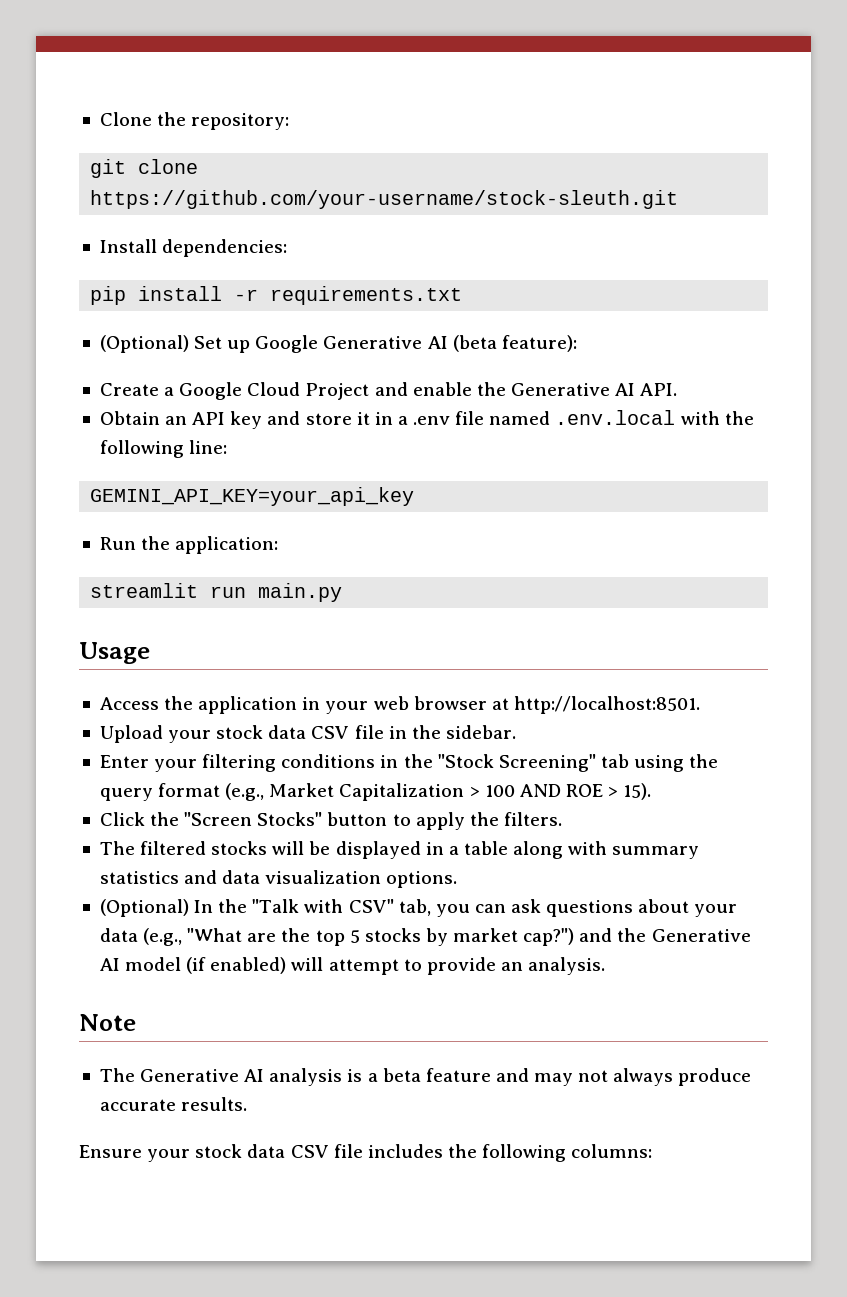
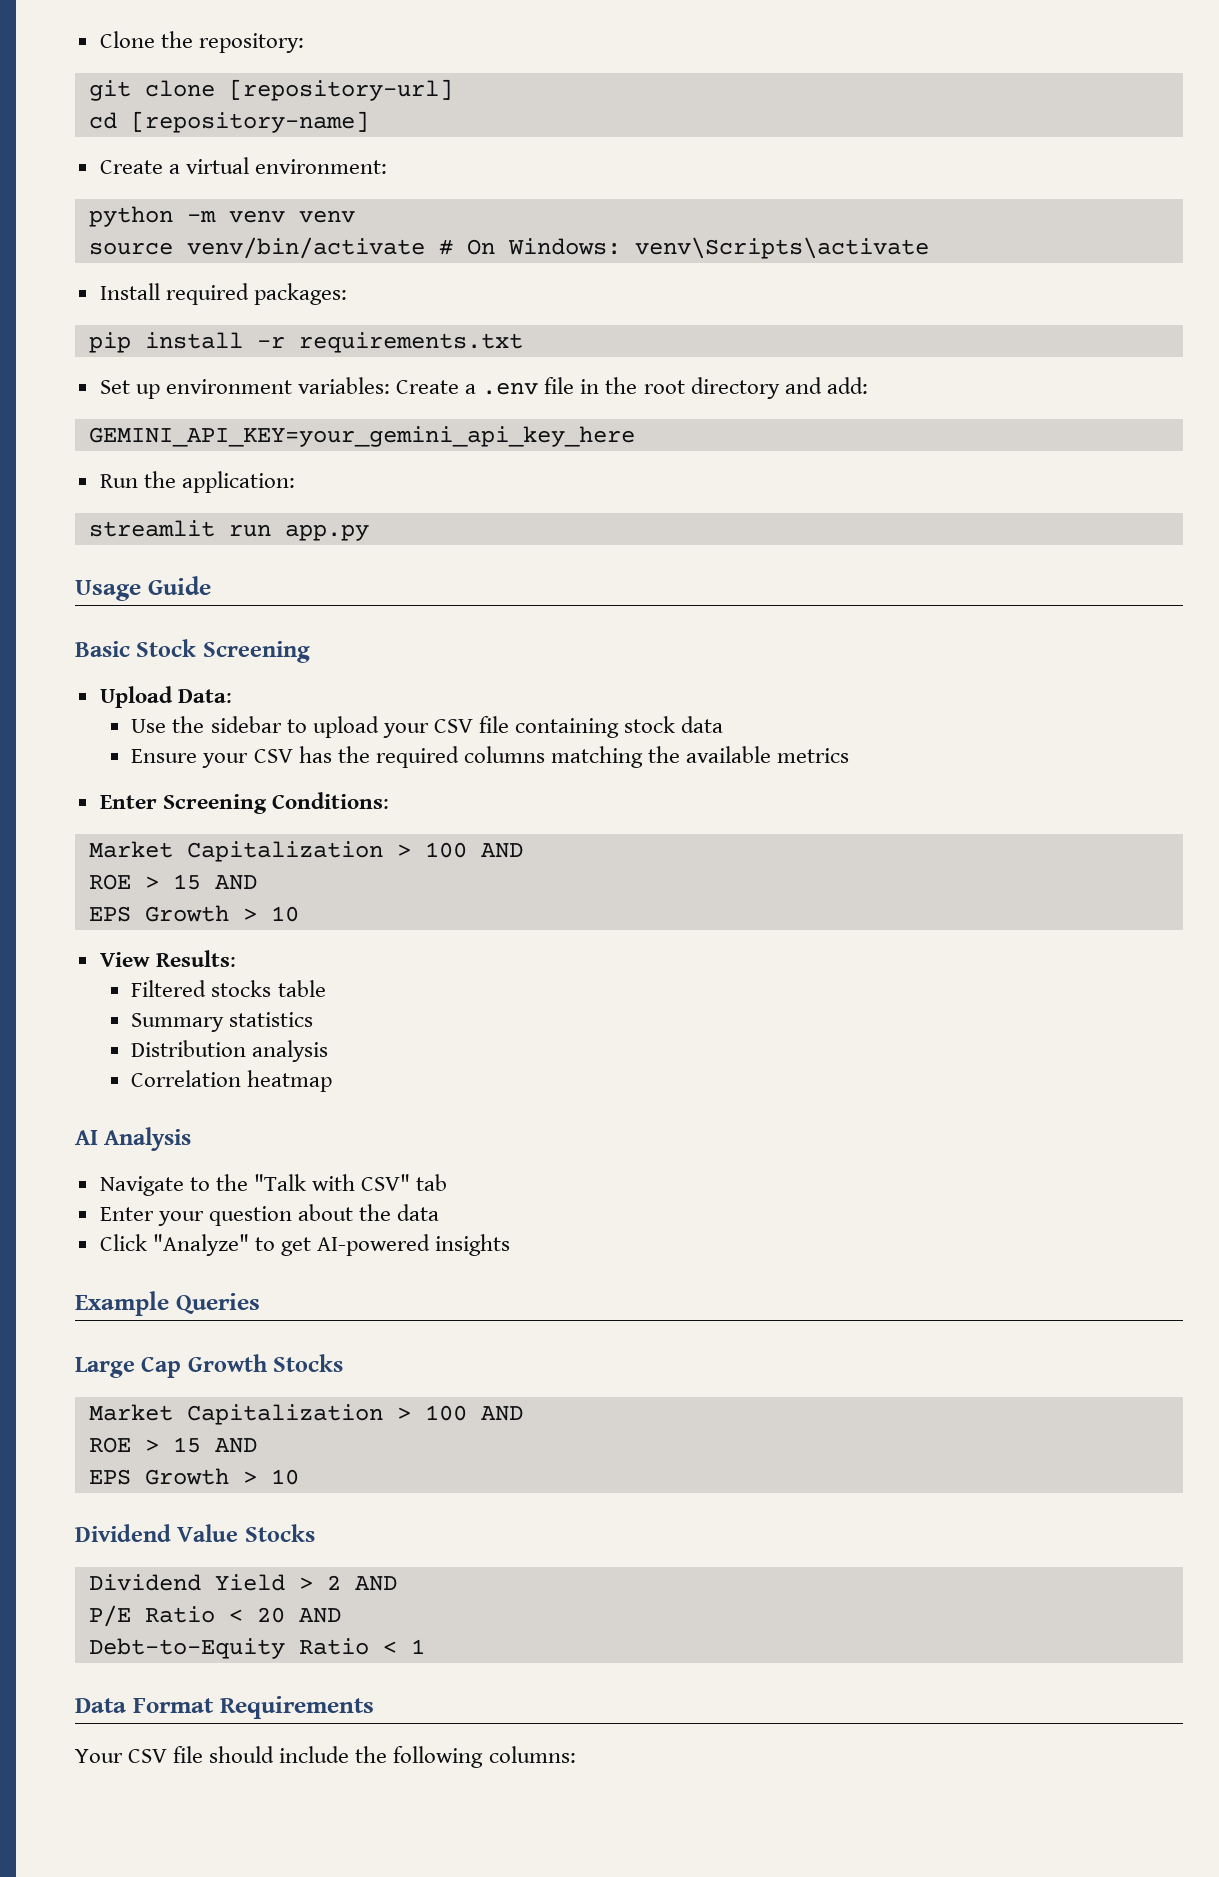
[90,190,679,209] https://github.com/your-username/stock-sleuth.git -> [228,79,453,101] [88,111,369,133] [99,157,387,174] [88,206,355,227] [88,237,929,259] [repository-url] // cd [repository-name] // Create a virtual environment: // python -m venv venv // source venv/bin/activate # On Windows: venv\Scripts\activate
[162,239,288,257] dependencies: -> [165,283,347,305] required packages:
[99,335,189,353] (Optional) -> (523, 342) none
[255,335,577,353] [99,382,678,400] [99,410,754,429] [99,440,228,458] [90,487,415,506] Google Generative AI (beta feature): // Create a Google Cloud Project and enable the Generative AI API. // Obtain an API key and store it in a .env file named .env.local with the following line: // GEMINI_API_KEY=your_api_key -> [165,377,868,399] [88,426,635,447] environment variables: Create a .env file in the root directory and add: // GEMINI_API_KEY=your_gemini_api_key_here
[258,583,343,602] main.py -> [284,524,369,541] app.py
[99,696,700,714] [99,725,516,743] [99,754,719,772] [99,783,652,801] [99,812,562,830] [99,841,700,859] [99,870,458,888] [99,899,738,917] [99,928,751,946] [99,957,606,975] [79,1014,136,1031] [99,1068,752,1086] [99,1097,248,1111] [79,1144,443,1162] // Access the application in your web browser at http://localhost:8501. // Upload your stock data CSV file in the sidebar. // Enter your filtering conditions in the "Stock Screening" tab using the query format (e.g., Market Capitalization > 100 AND ROE > 15). // Click the "Screen Stocks" button to apply the filters. // The filtered stocks will be displayed in a table along with summary statistics and data visualization options. // (Optional) In the "Talk with CSV" tab, you can ask questions about your data (e.g., "What are the top 5 stocks by market cap?") and the Generative AI model (if enabled) will attempt to provide an analysis. // Note // The Generative AI analysis is a beta feature and may not always produce accurate results. // Ensure your stock data CSV file includes -> [147,576,211,595] [75,639,310,663] [99,686,232,708] [131,716,724,738] [131,746,850,768] [99,792,389,814] [88,841,523,862] [88,874,257,890] [88,905,299,922] [99,950,236,967] [131,980,326,997] [131,1012,314,1032] [131,1040,329,1062] [131,1070,333,1092] [75,1127,192,1151] [99,1174,448,1196] [99,1204,440,1226] [99,1234,511,1256] [75,1291,260,1316] [75,1354,344,1378] [88,1404,523,1425] [88,1437,257,1453] [88,1468,299,1485] [75,1524,315,1542] [88,1574,397,1591] [88,1605,341,1627] [88,1638,425,1659] [75,1696,374,1719] [75,1746,350,1763] Guide // Basic Stock Screening // Upload Data: // Use the sidebar to upload your CSV file containing stock data // Ensure your CSV has the required columns matching the available metrics // Enter Screening Conditions: // Market Capitalization > 100 AND // ROE > 15 AND // EPS Growth > 10 // View Results: // Filtered stocks table // Summary statistics // Distribution analysis // Correlation heatmap // AI Analysis // Navigate to the "Talk with CSV" tab // Enter your question about the data // Click "Analyze" to get AI-powered insights // Example Queries // Large Cap Growth Stocks // Market Capitalization > 100 AND // ROE > 15 AND // EPS Growth > 10 // Dividend Value Stocks // Dividend Yield > 2 AND // P/E Ratio < 20 AND // Debt-to-Equity Ratio < 1 // Data Format Requirements // Your CSV file should include

